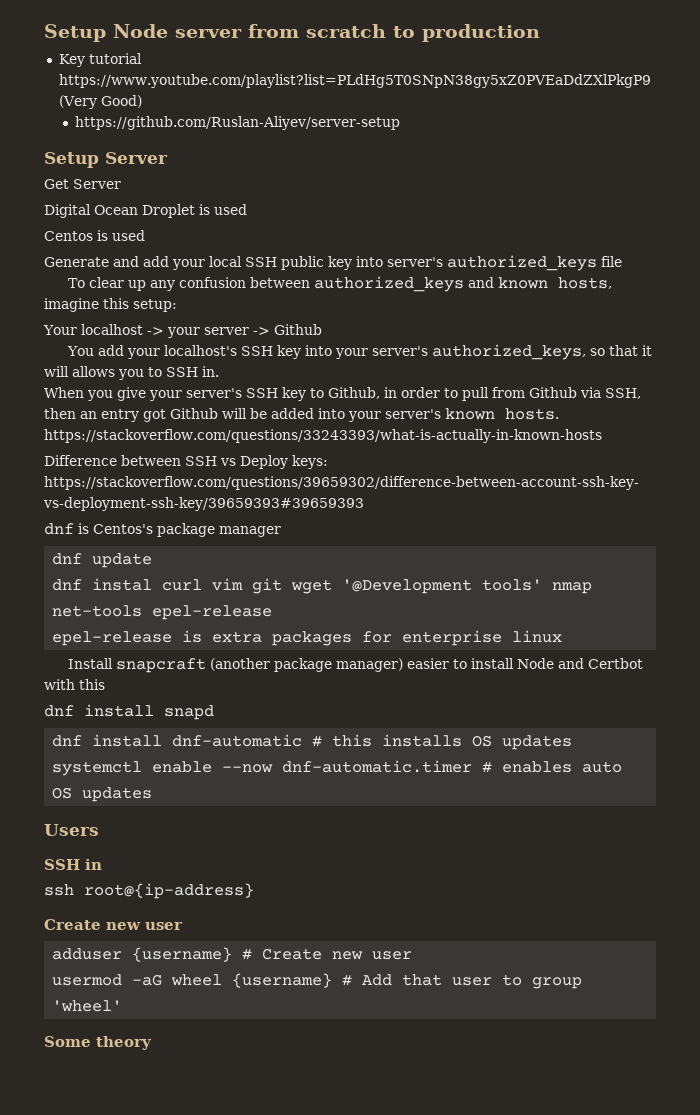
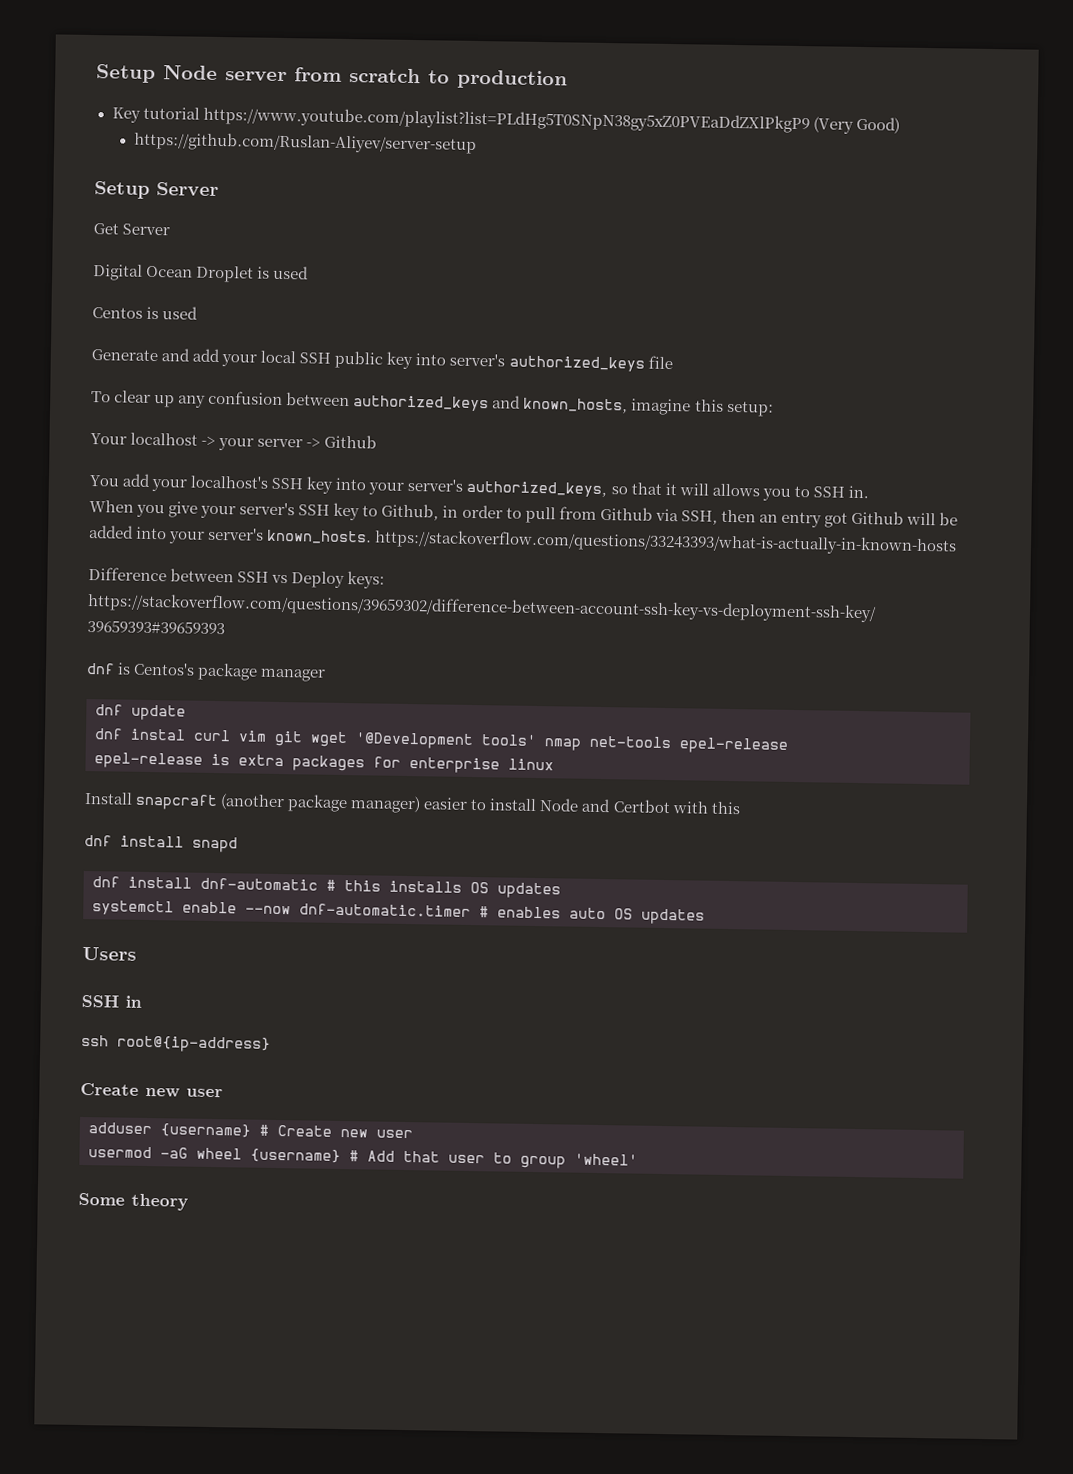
[498,277,613,289] known hosts, -> [523,397,629,414] known_hosts,
[445,408,559,420] known hosts. -> [266,529,373,545] known_hosts.

